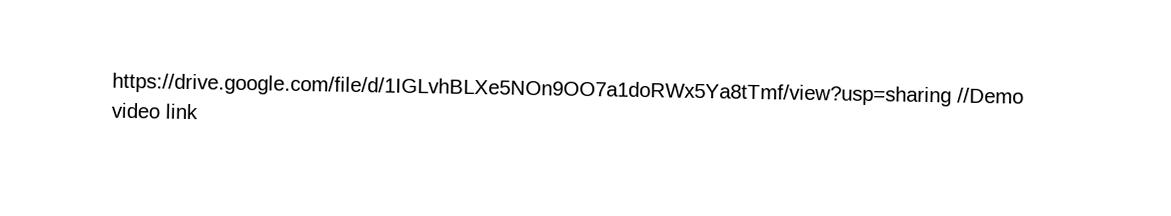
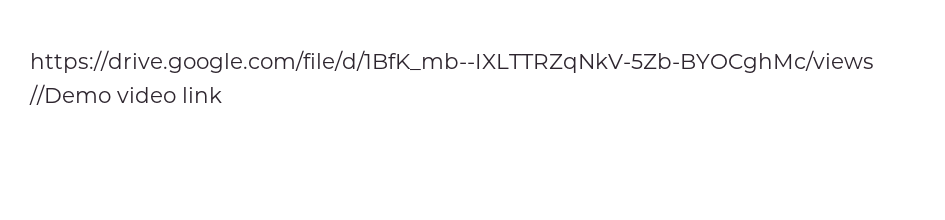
[112,72,952,107] https://drive.google.com/file/d/1IGLvhBLXe5NOn9OO7a1doRWx5Ya8tTmf/view?usp=sharing -> [30,50,874,73] https://drive.google.com/file/d/1BfK_mb--IXLTTRZqNkV-5Zb-BYOCghMc/views

